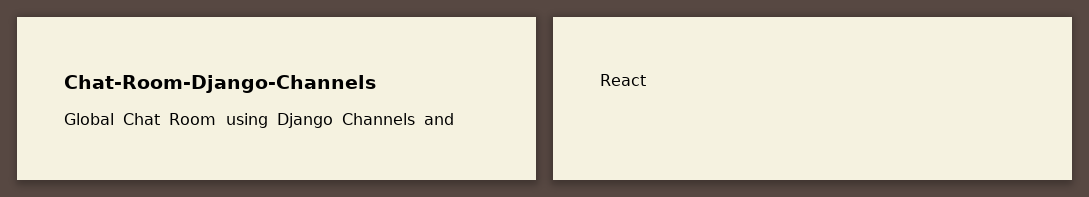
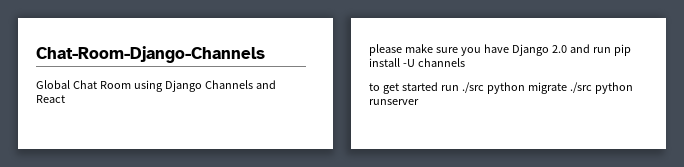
(646, 80) none -> [369,44,631,56] [369,58,465,67] [369,82,633,94] [369,99,419,105] // please make sure you have Django 2.0 and run pip install -U channels // to get started run ./src python migrate ./src python runserver

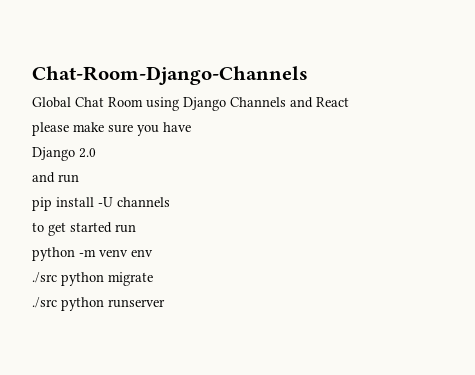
(509, 48) none -> (191, 127) //
(567, 49) none -> (96, 153) //
(611, 50) none -> (79, 178) //
(459, 88) none -> [32,247,153,261] // python -m venv env //
(567, 88) none -> (153, 279) //

